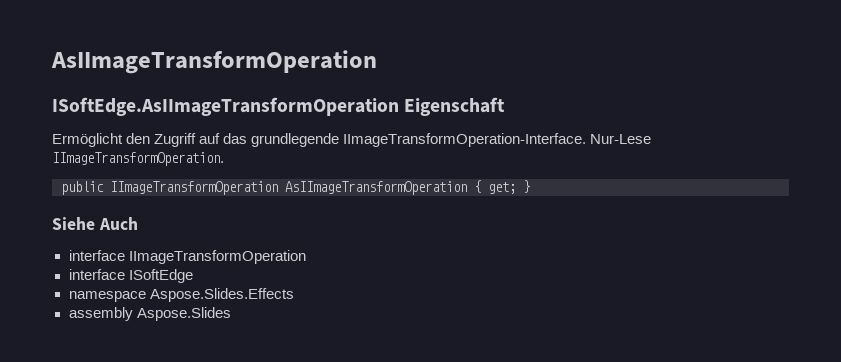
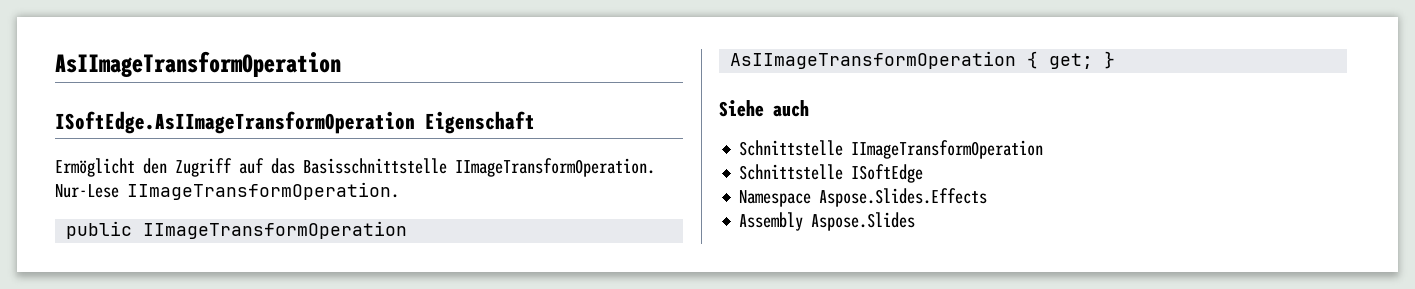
[251,133,587,147] grundlegende IImageTransformOperation-Interface. -> [303,158,655,177] Basisschnittstelle IImageTransformOperation.
[98,217,138,230] [68,250,125,261] Auch // interface -> [773,100,809,117] [739,140,844,156] auch // Schnittstelle
[68,269,125,280] interface -> [739,164,844,180] Schnittstelle
[68,291,146,302] namespace -> [739,190,812,207] Namespace
[68,307,133,321] assembly -> [739,212,804,231] Assembly

